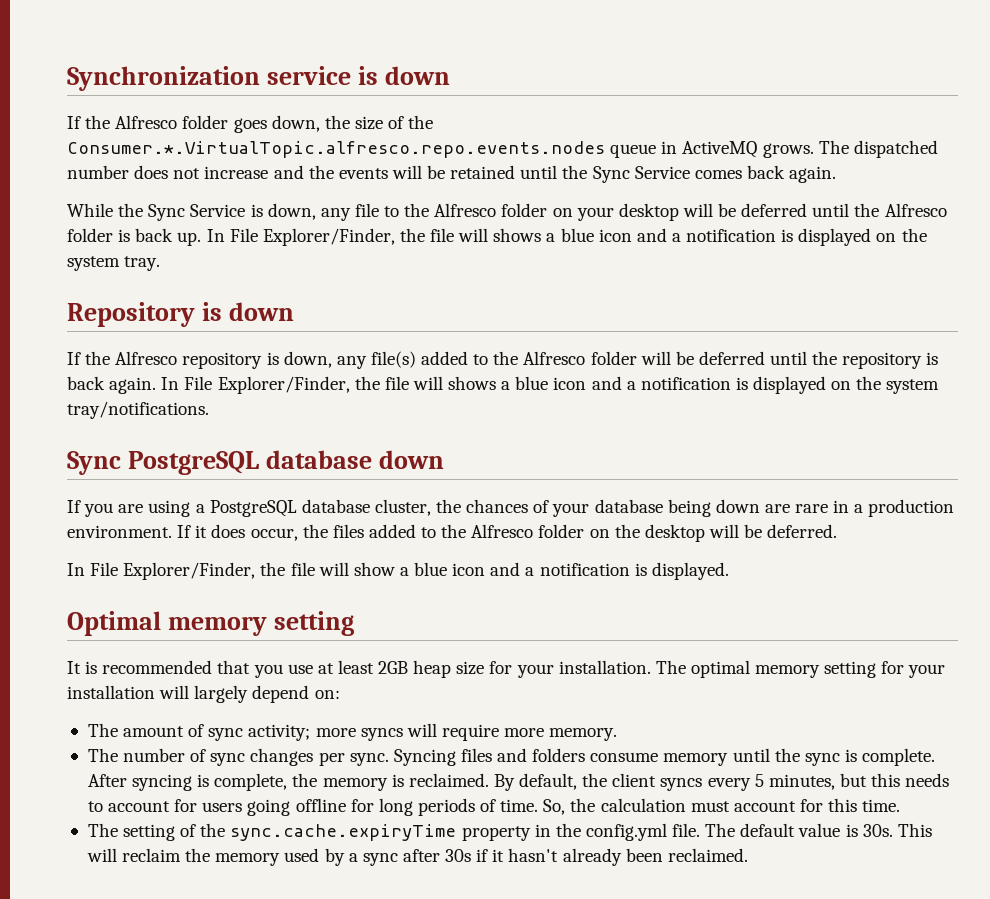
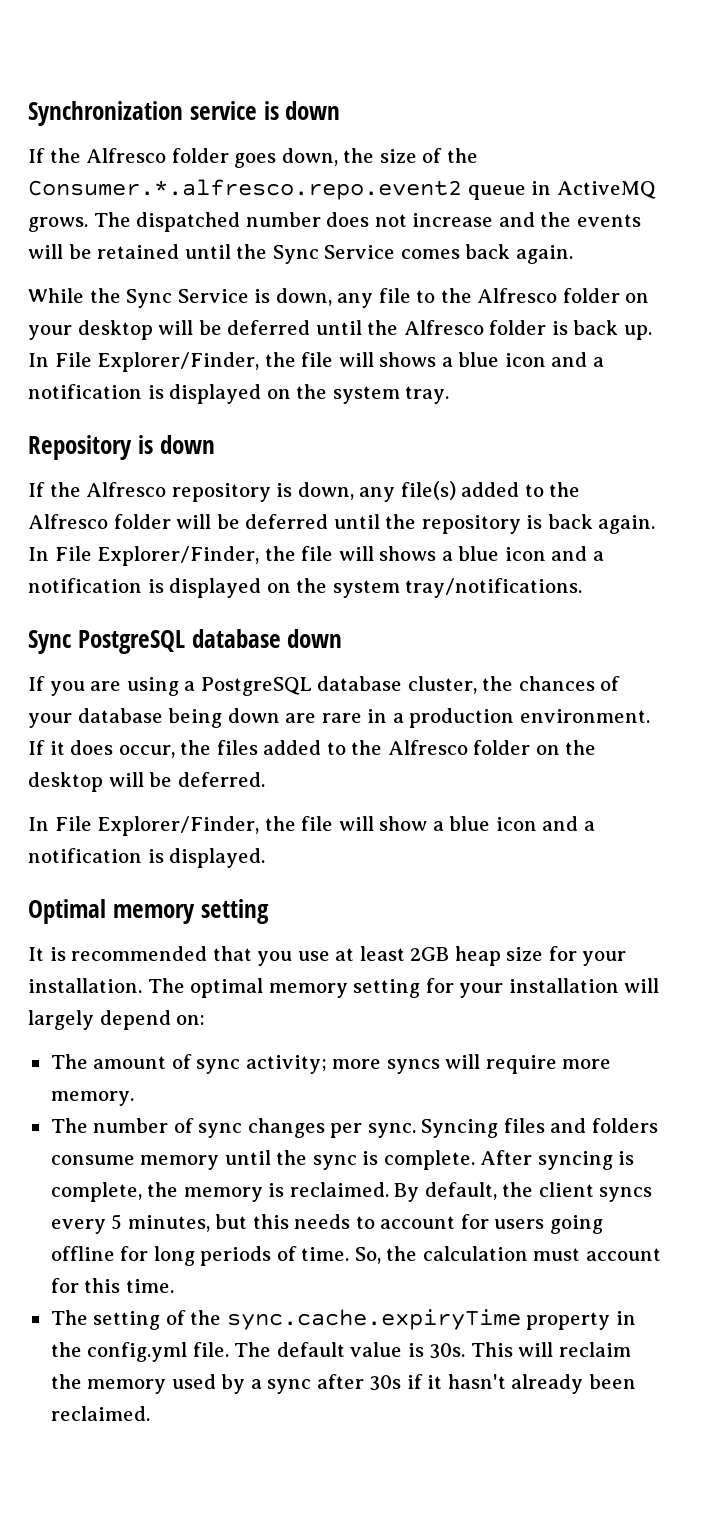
[67,141,605,158] Consumer.*.VirtualTopic.alfresco.repo.events.nodes -> [28,179,462,200] Consumer.*.alfresco.repo.event2

